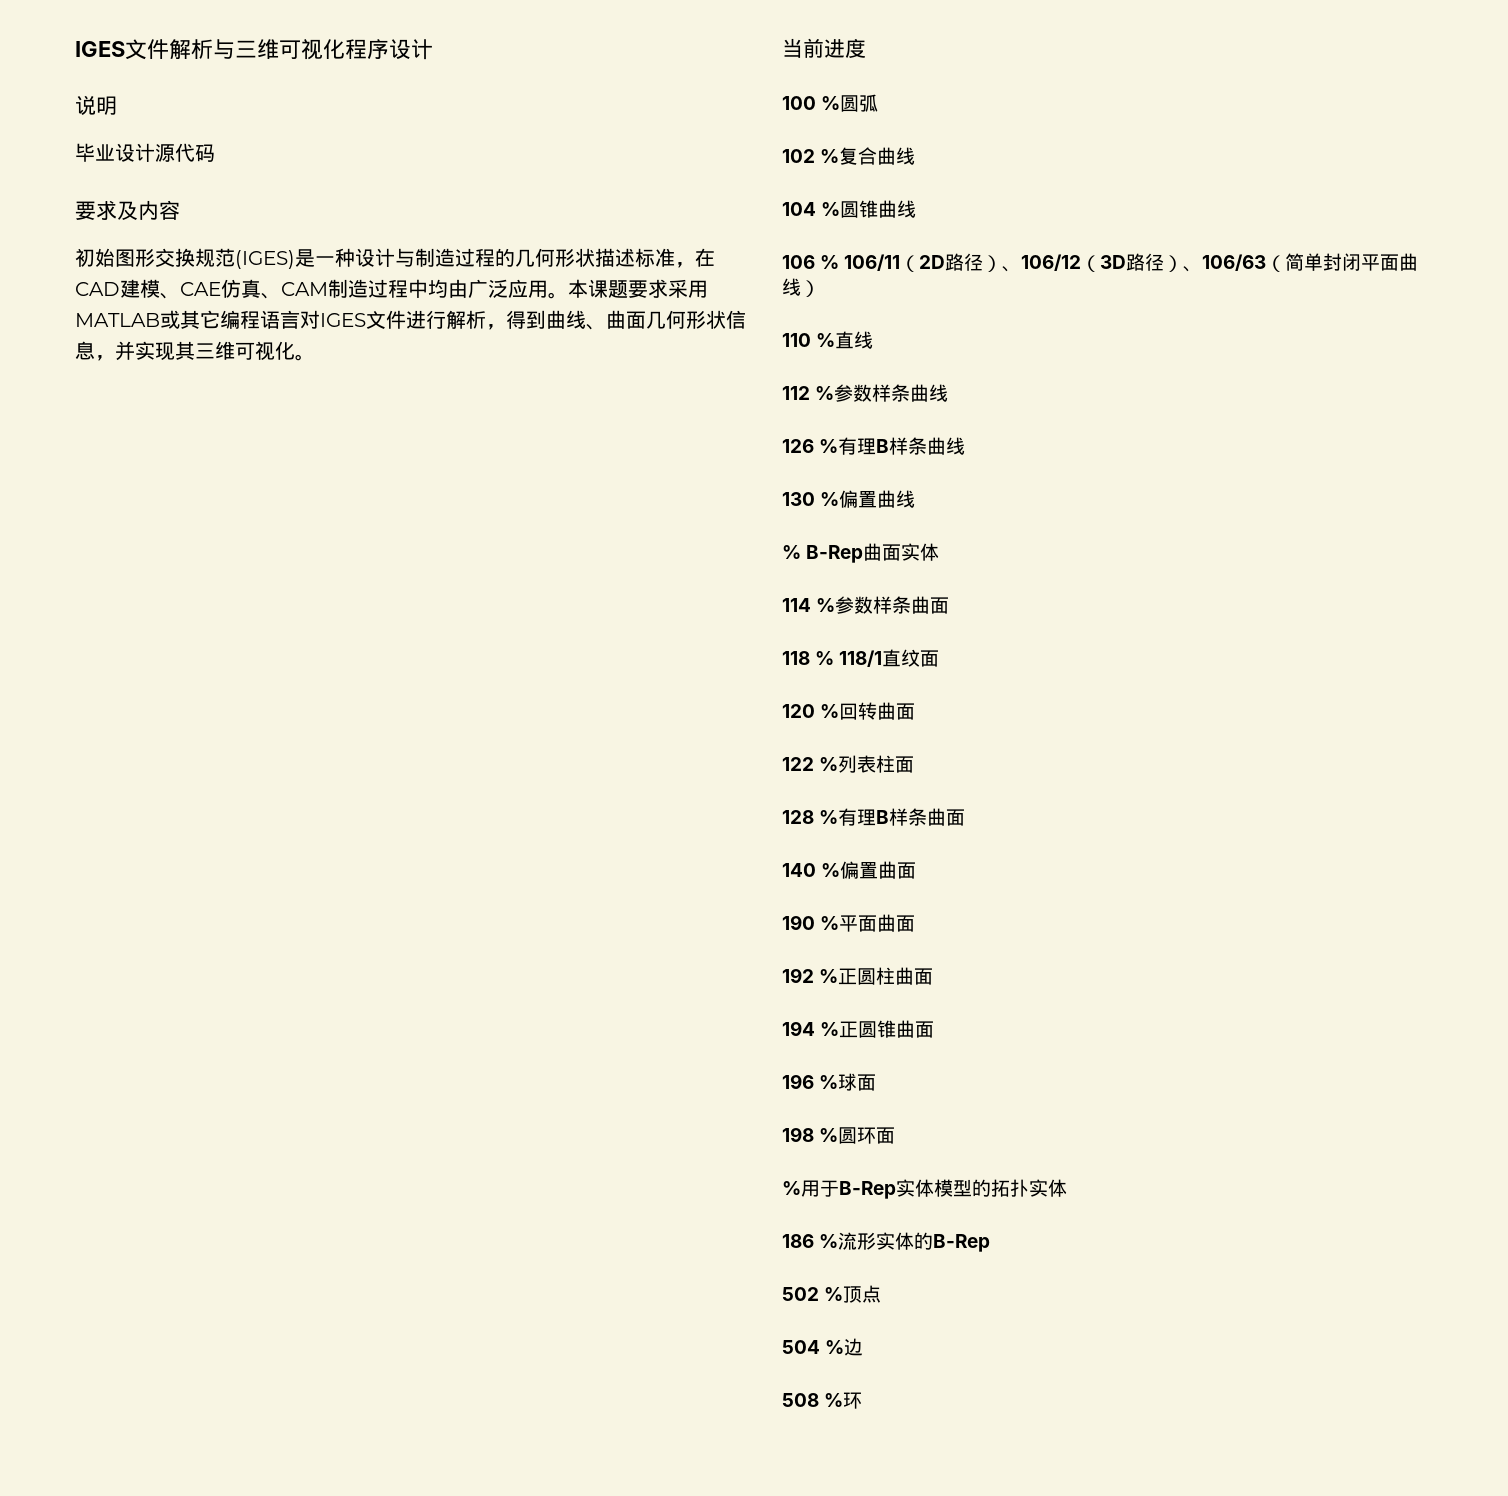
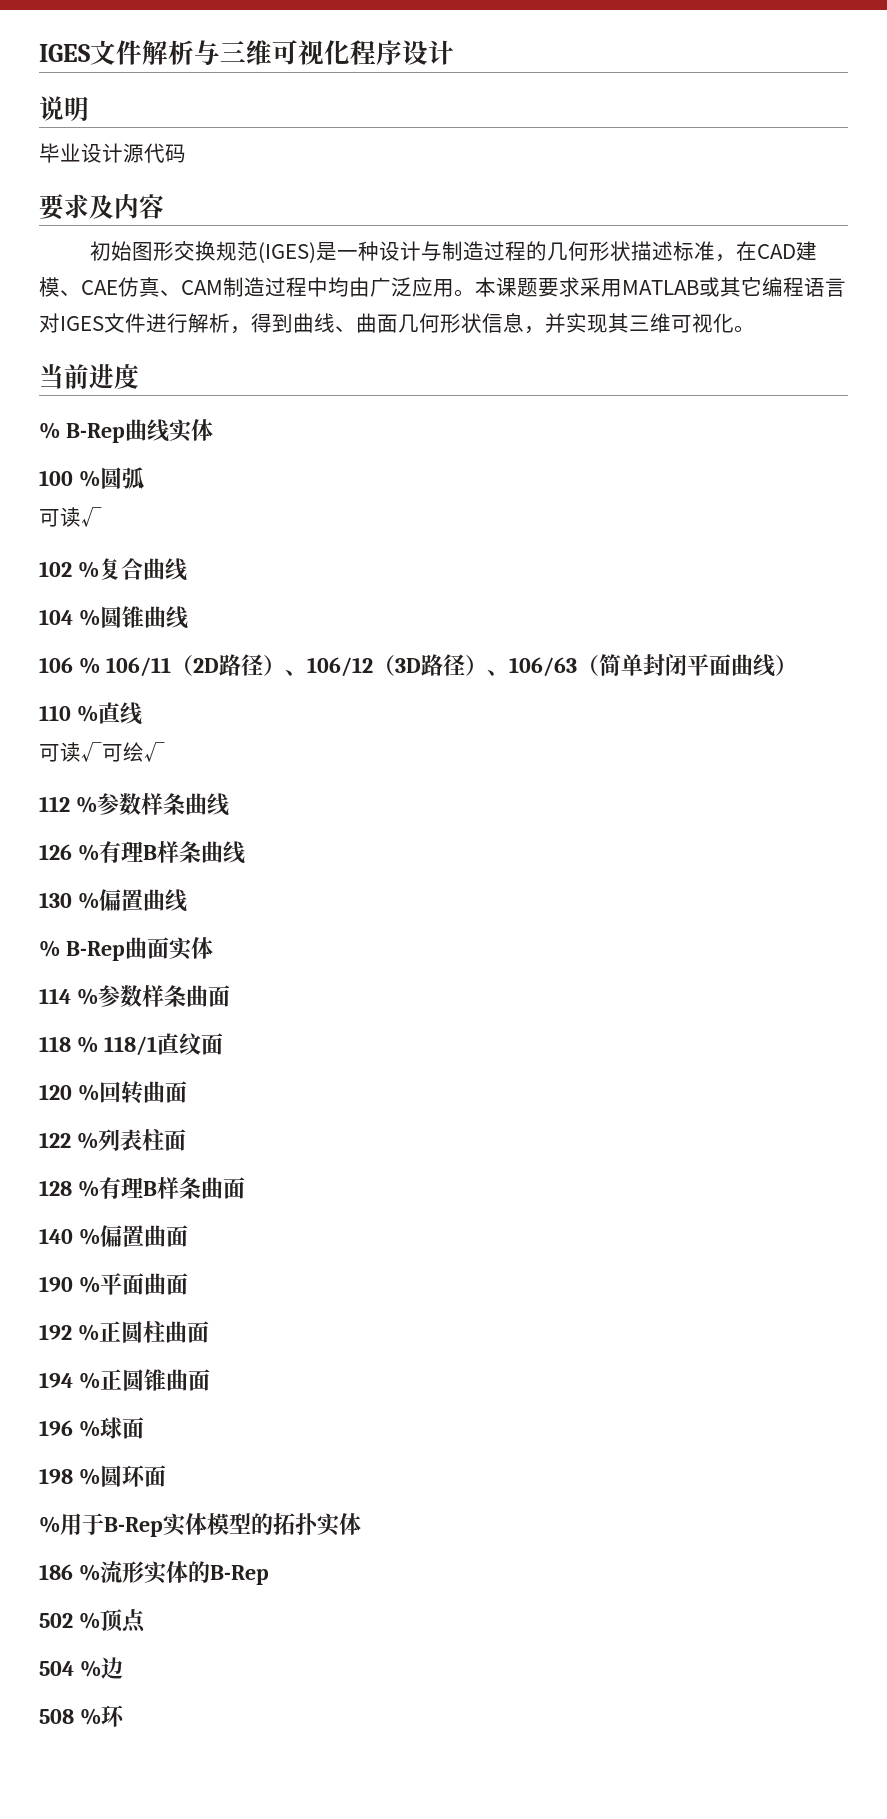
(866, 48) none -> [39,419,213,443] // % B-Rep曲线实体
(879, 103) none -> [39,507,102,527] // 可读√
(874, 340) none -> [39,742,165,762] // 可读√可绘√

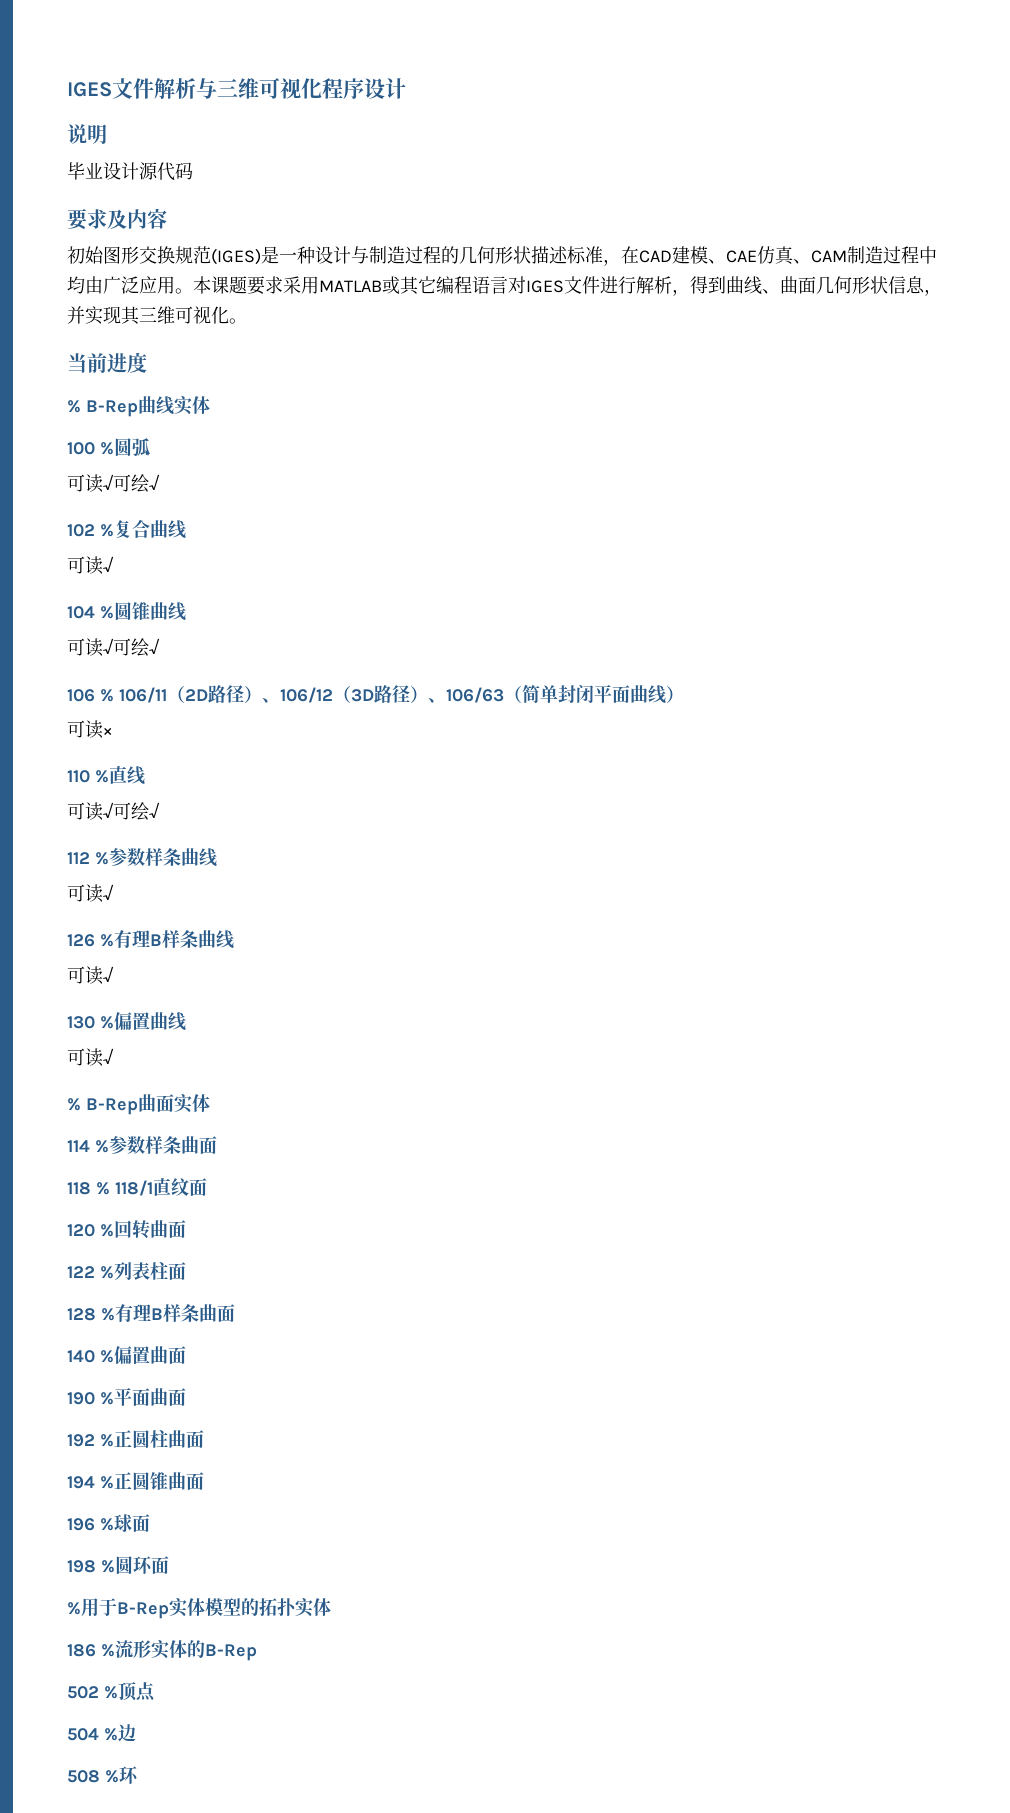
(102, 517) none -> [113,474,160,493] 可绘√
(187, 569) none -> [67,556,114,575] // 可读√
(188, 617) none -> [67,638,160,657] // 可读√可绘√
(797, 665) none -> [67,720,112,739] // 可读×
(229, 804) none -> [67,884,114,903] // 可读√
(245, 852) none -> [67,966,114,985] // 可读√
(187, 900) none -> [67,1048,114,1067] // 可读√

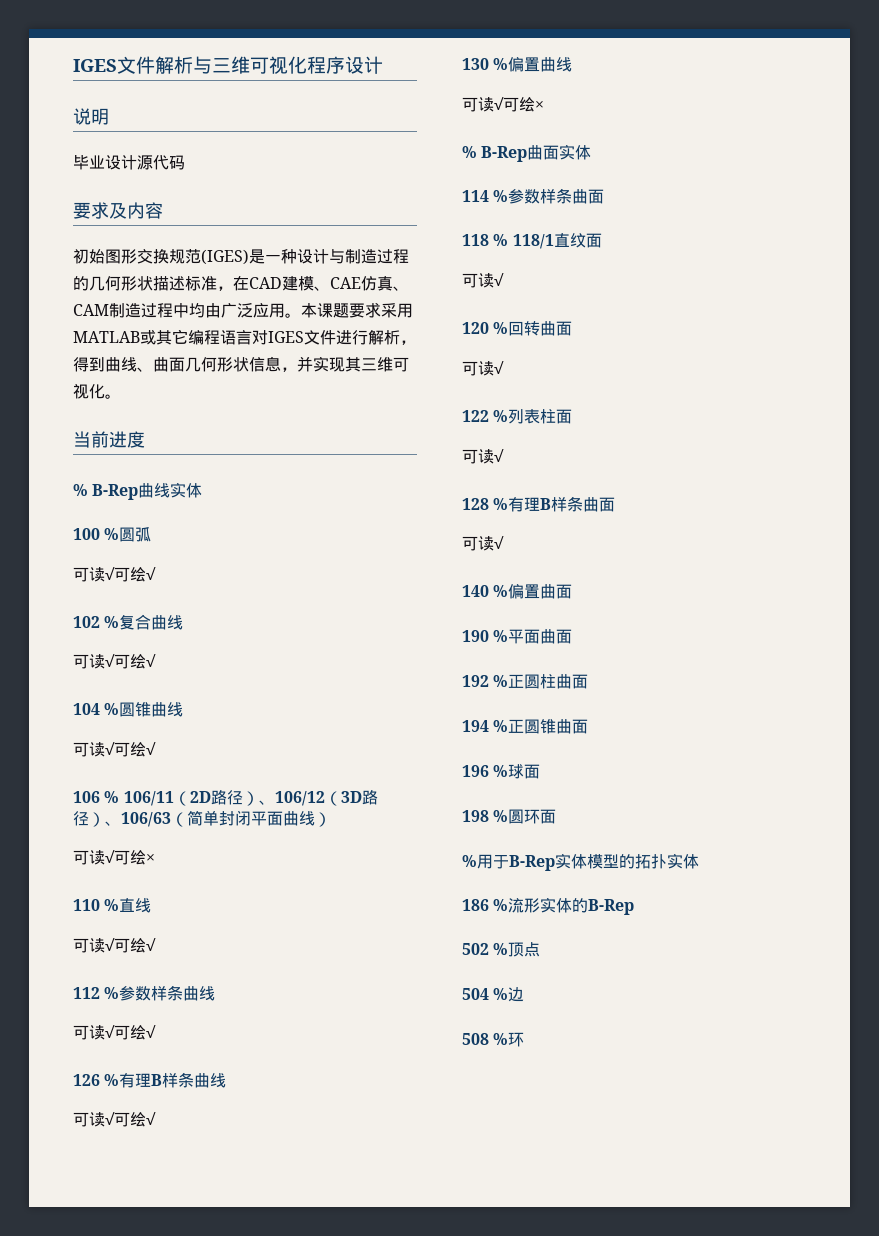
(114, 564) none -> [114,654,156,669] 可绘√
(103, 729) none -> [105,850,146,865] √可绘
(114, 892) none -> [114,1025,156,1040] 可绘√
(114, 974) none -> [114,1112,156,1127] 可绘√
(114, 1056) none -> [503,97,544,112] 可绘×
(207, 1187) none -> [462,273,504,288] // 可读√
(186, 1229) none -> [462,361,504,376] // 可读√
(186, 1271) none -> [462,449,504,464] // 可读√
(235, 1313) none -> [462,536,504,551] // 可读√

